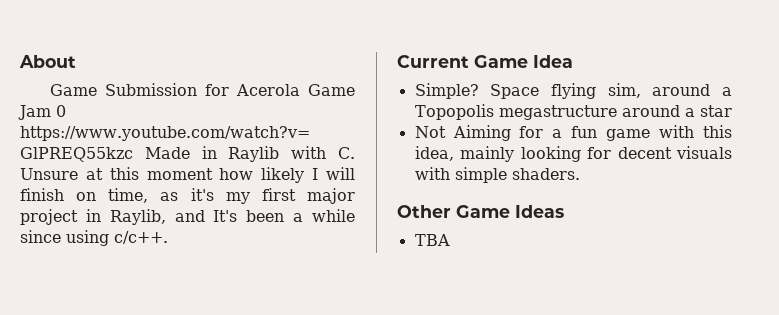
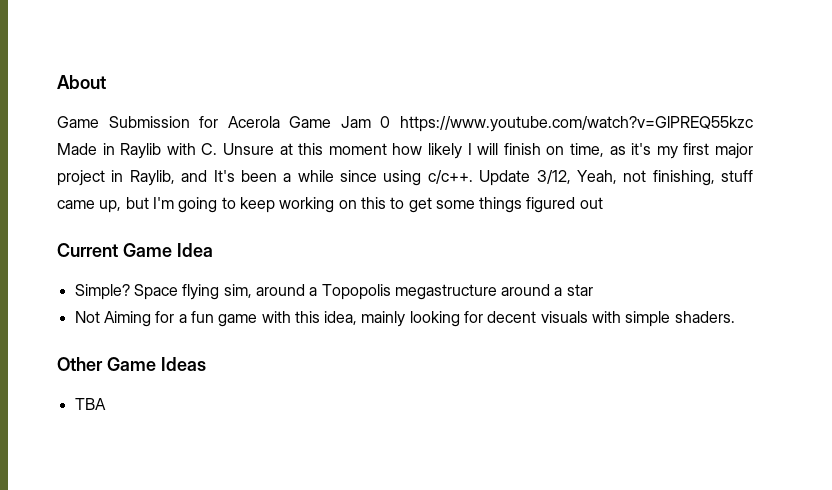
(168, 237) none -> [479,170,753,186] [57,197,603,213] Update 3/12, Yeah, not finishing, stuff came up, but I'm going to keep working on this to get some things figured out

